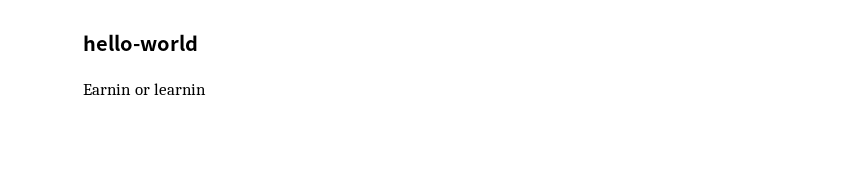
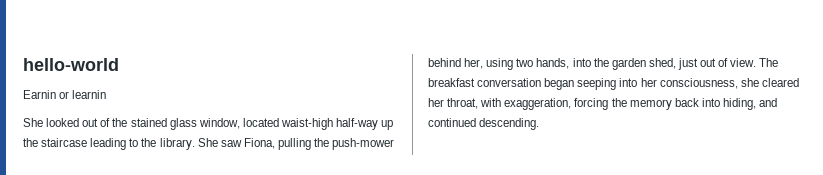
(207, 89) none -> [23,118,394,130] [23,138,395,150] [428,58,779,70] [428,78,799,90] [428,98,778,110] [428,118,540,130] // She looked out of the stained glass window, located waist-high half-way up the staircase leading to the library. She saw Fiona, pulling the push-mower behind her, using two hands, into the garden shed, just out of view. The breakfast conversation began seeping into her consciousness, she cleared her throat, with exaggeration, forcing the memory back into hiding, and continued descending.

